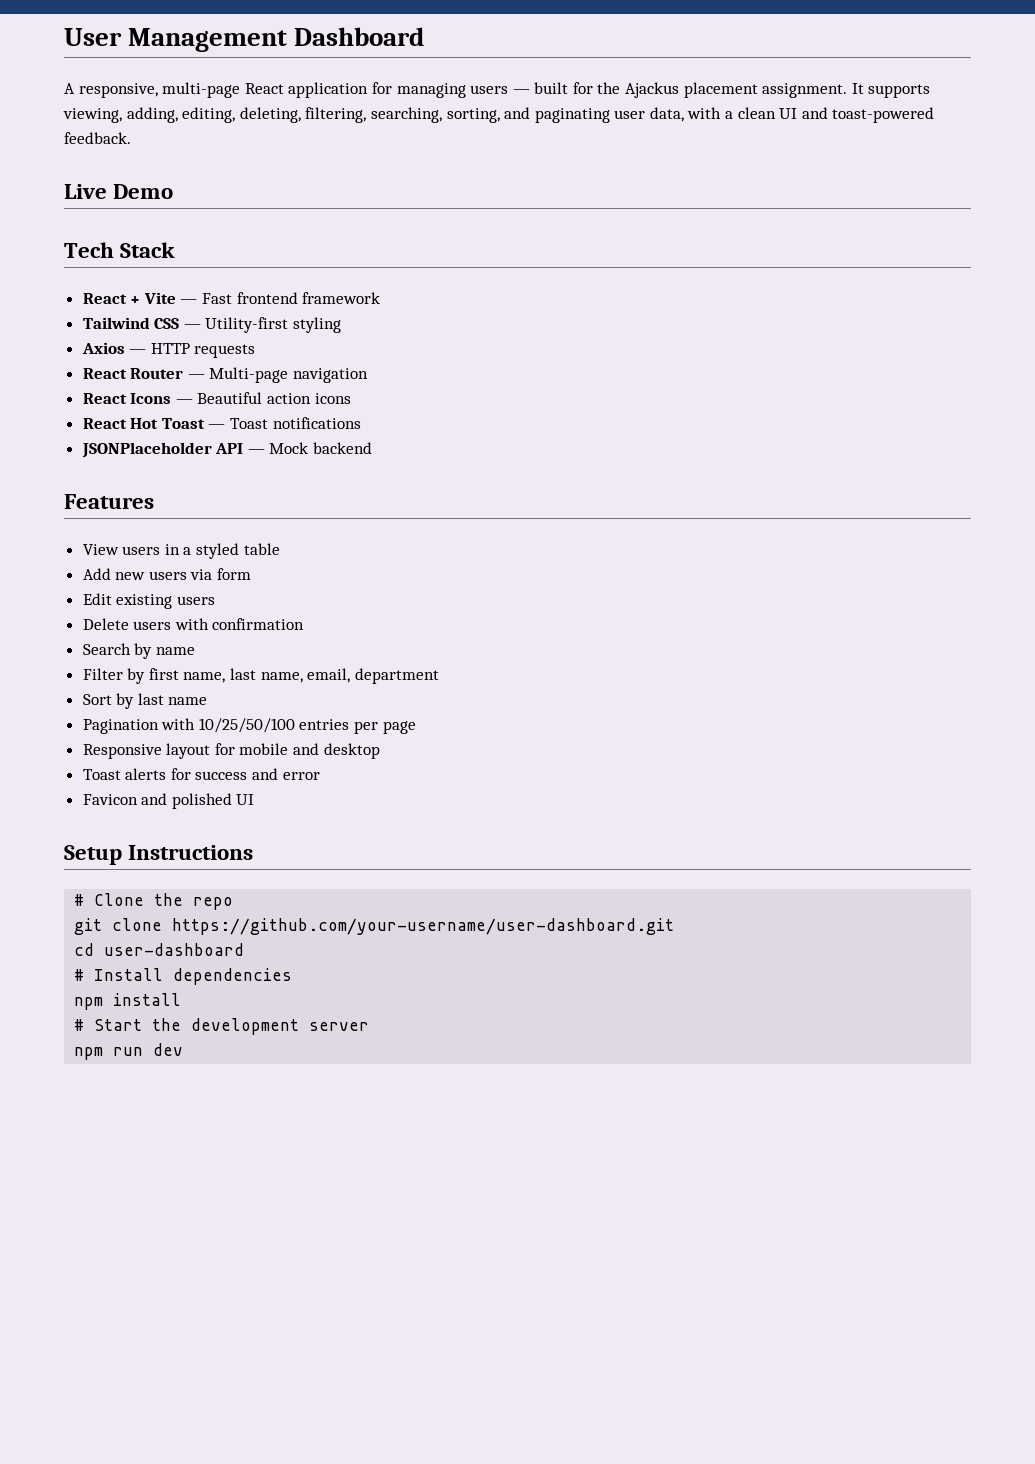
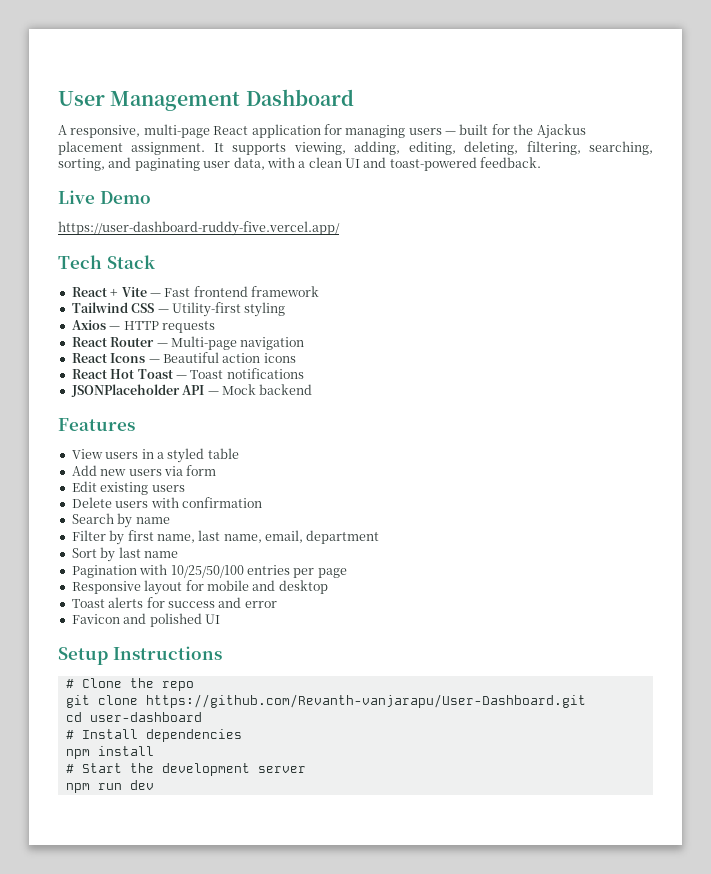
(174, 191) none -> [58,221,340,236] // https://user-dashboard-ruddy-five.vercel.app/
[172,918,675,935] https://github.com/your-username/user-dashboard.git -> [145,694,586,708] https://github.com/Revanth-vanjarapu/User-Dashboard.git

